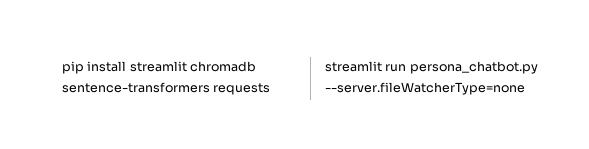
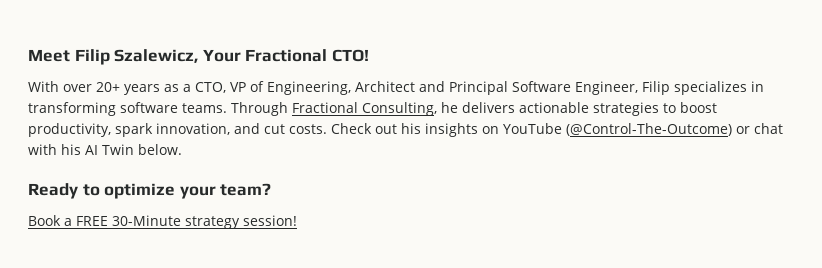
[62,61,257,74] [62,82,271,95] [325,61,538,74] [325,82,525,95] pip install streamlit chromadb sentence-transformers requests streamlit run persona_chatbot.py --server.fileWatcherType=none -> [28,49,369,65] [28,81,764,95] [28,102,717,116] [28,123,783,137] [28,144,182,155] [28,183,272,199] [28,215,297,229] Meet Filip Szalewicz, Your Fractional CTO! // With over 20+ years as a CTO, VP of Engineering, Architect and Principal Software Engineer, Filip specializes in transforming software teams. Through Fractional Consulting, he delivers actionable strategies to boost productivity, spark innovation, and cut costs. Check out his insights on YouTube (@Control-The-Outcome) or chat with his AI Twin below. // Ready to optimize your team? // Book a FREE 30-Minute strategy session!

